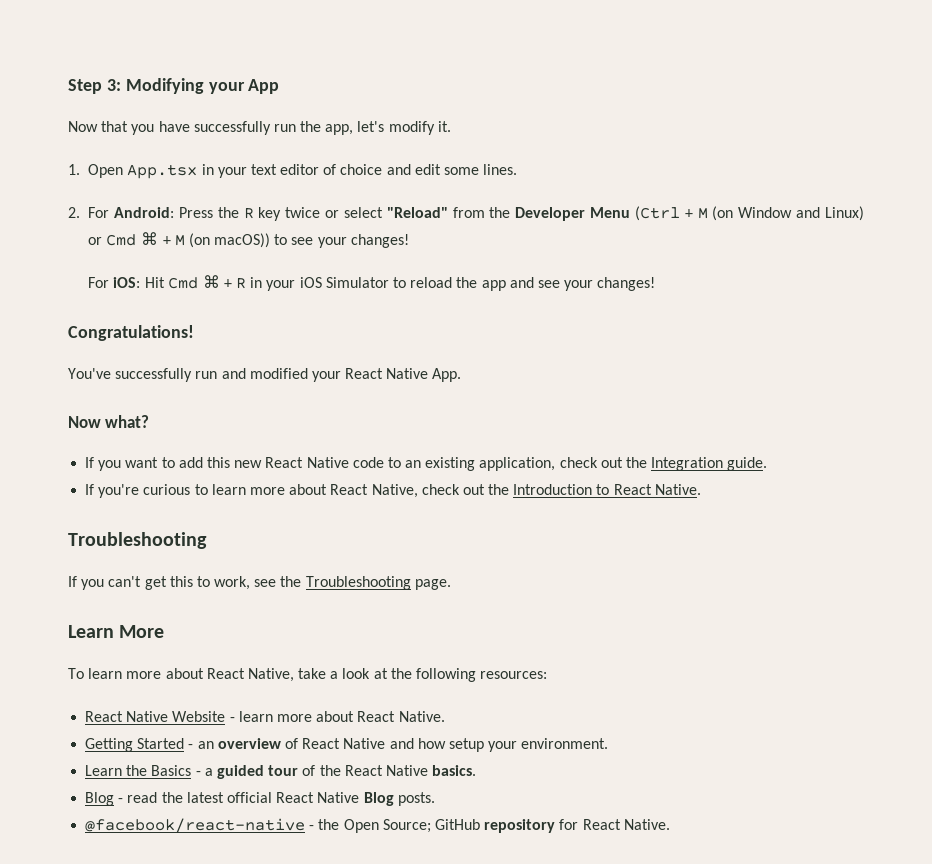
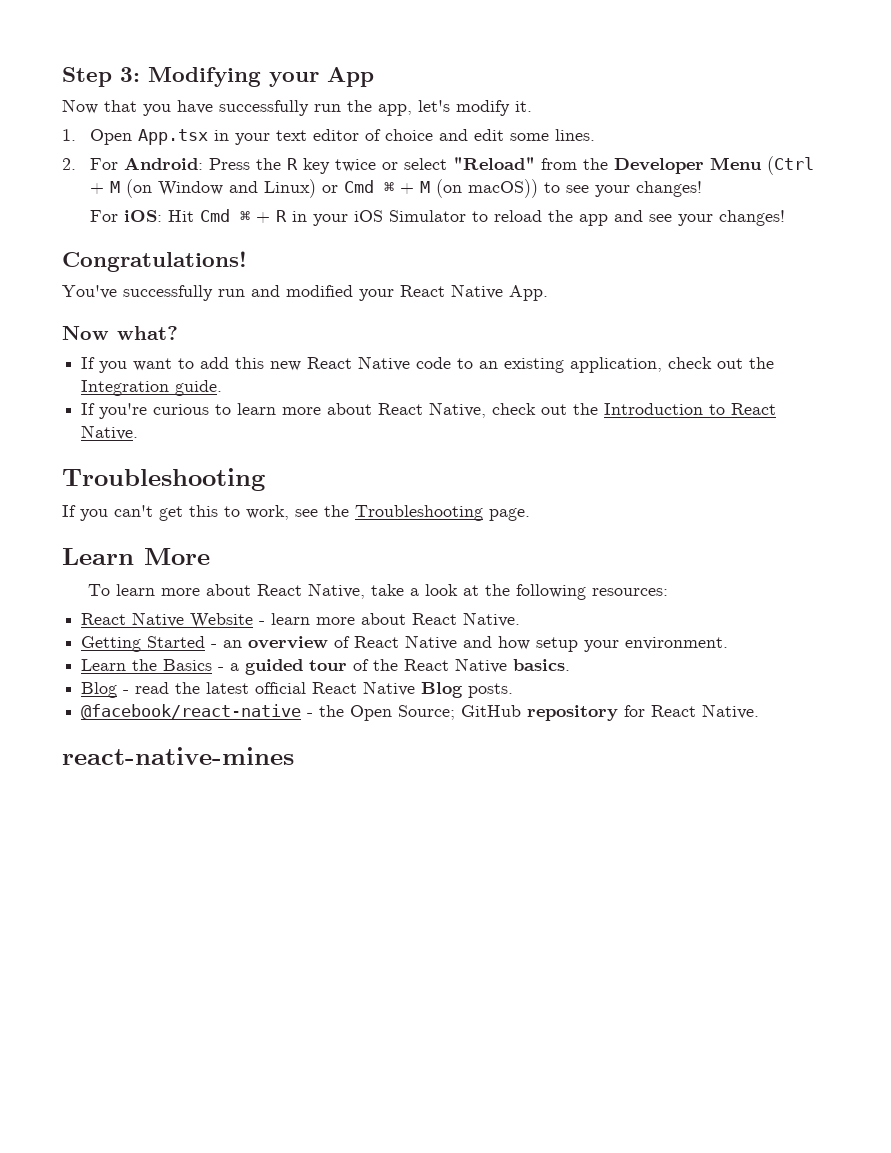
(670, 824) none -> [62,747,294,765] // react-native-mines

